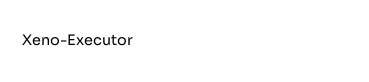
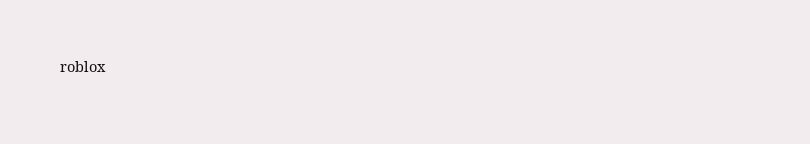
[22,34,133,46] Xeno-Executor -> [60,61,106,72] roblox

